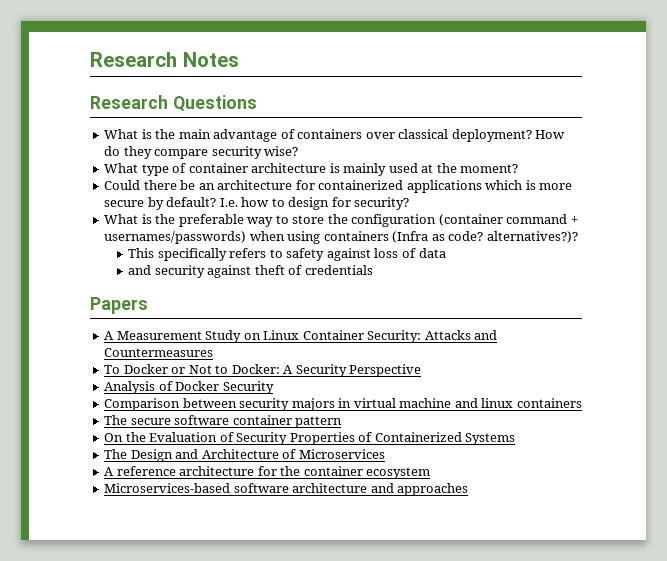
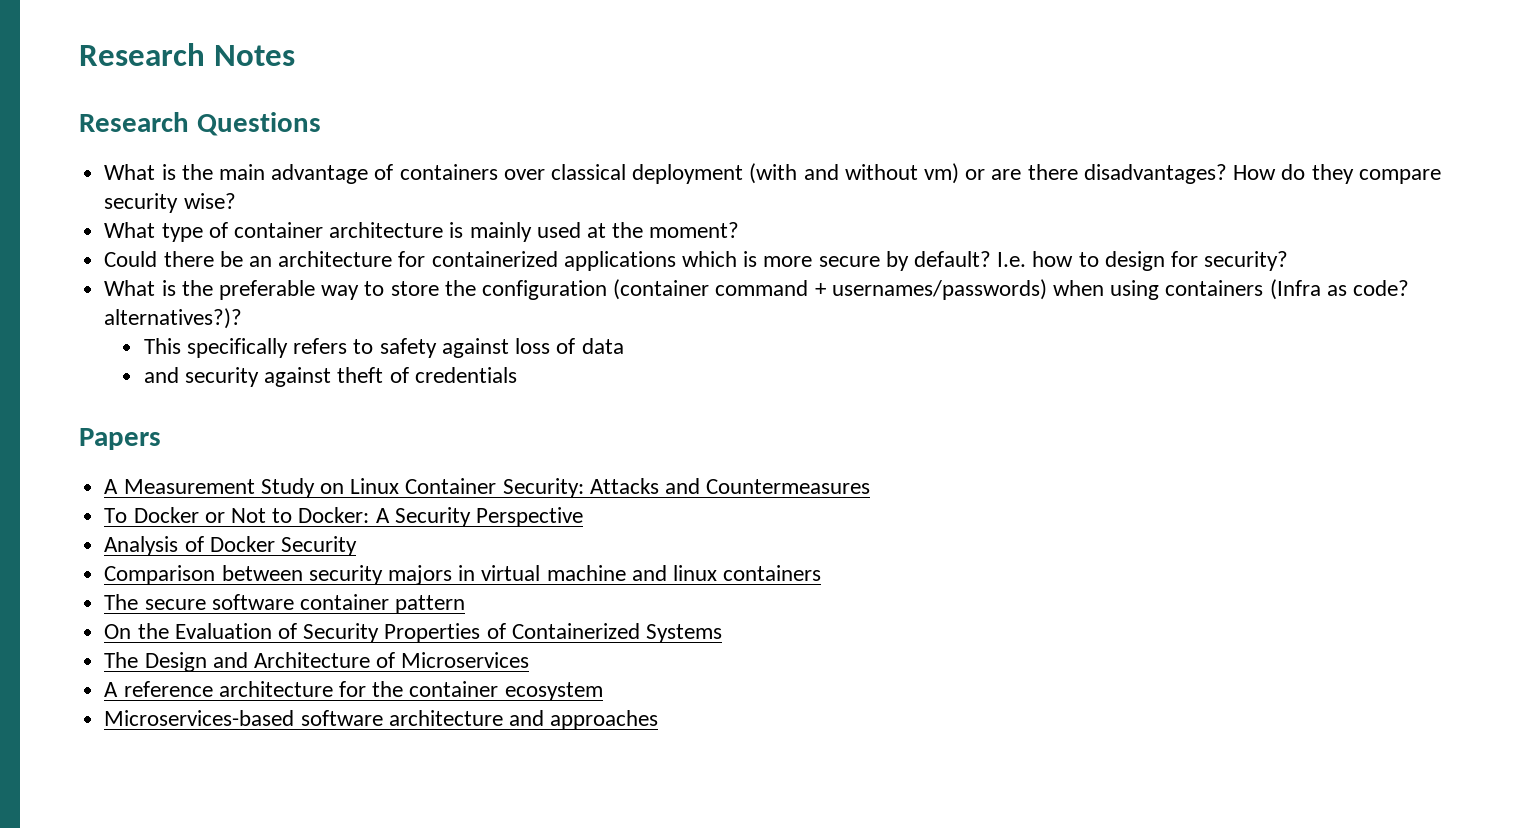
[451,129,532,142] deployment? -> [632,163,1227,184] deployment (with and without vm) or are there disadvantages?

